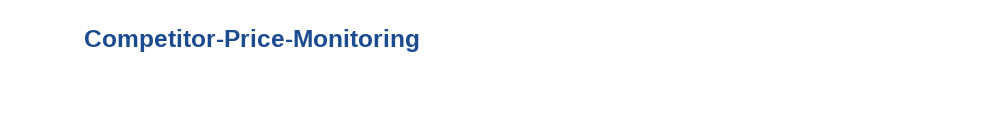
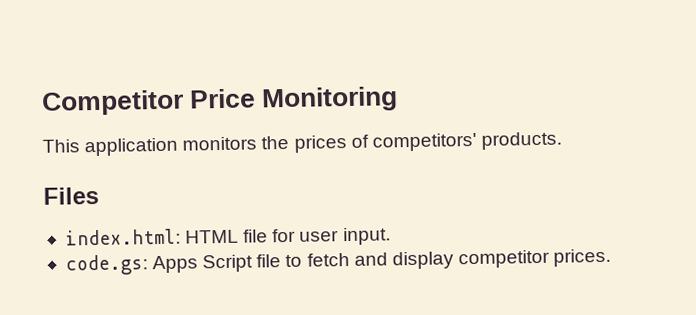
[84,29,420,52] Competitor-Price-Monitoring -> [41,86,399,116] [42,131,562,157] [43,186,99,205] [64,227,391,246] [64,248,612,276] Competitor Price Monitoring // This application monitors the prices of competitors' products. // Files // index.html: HTML file for user input. // code.gs: Apps Script file to fetch and display competitor prices.

